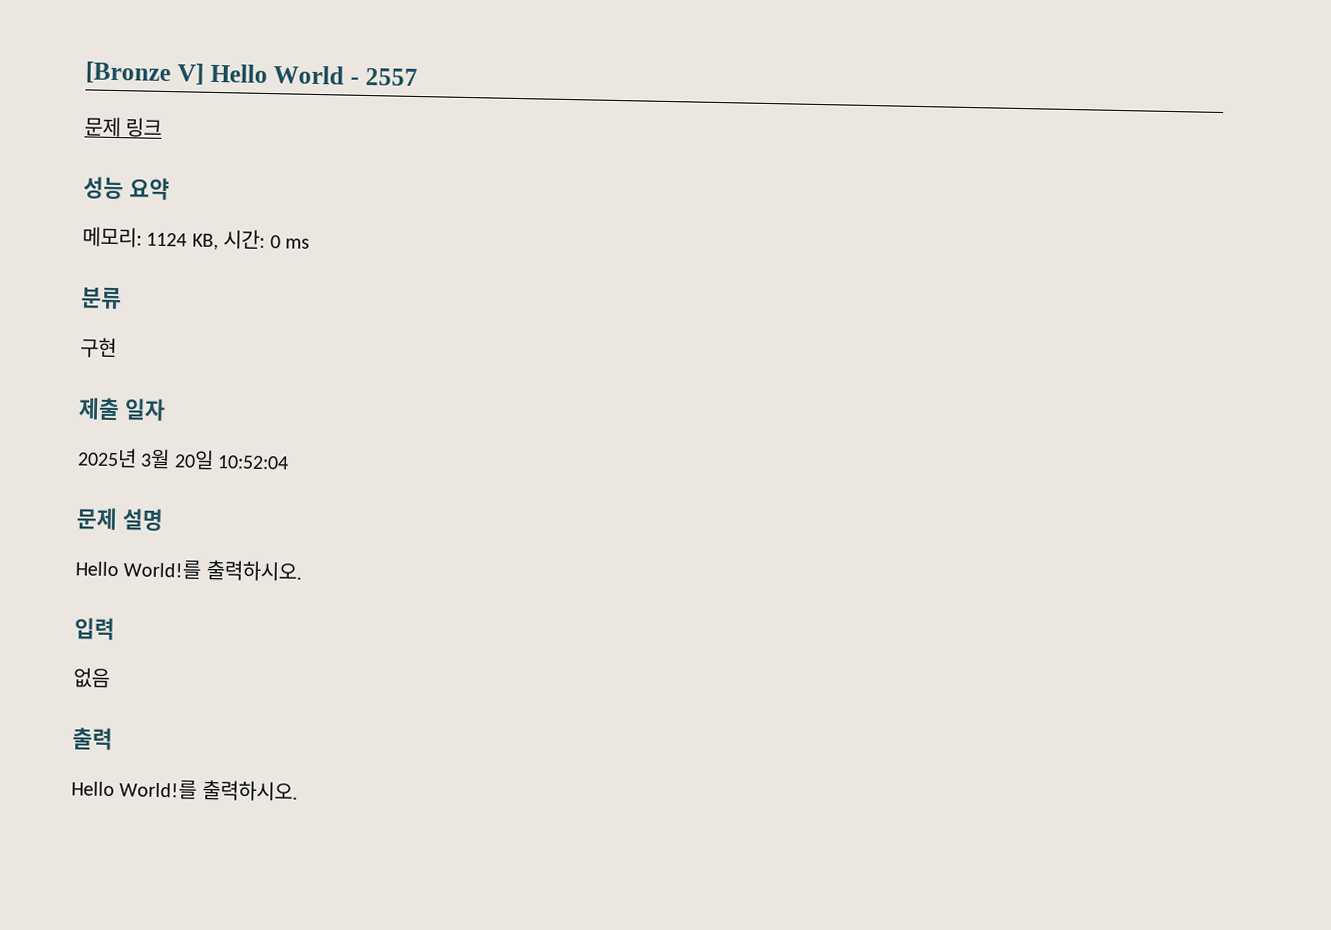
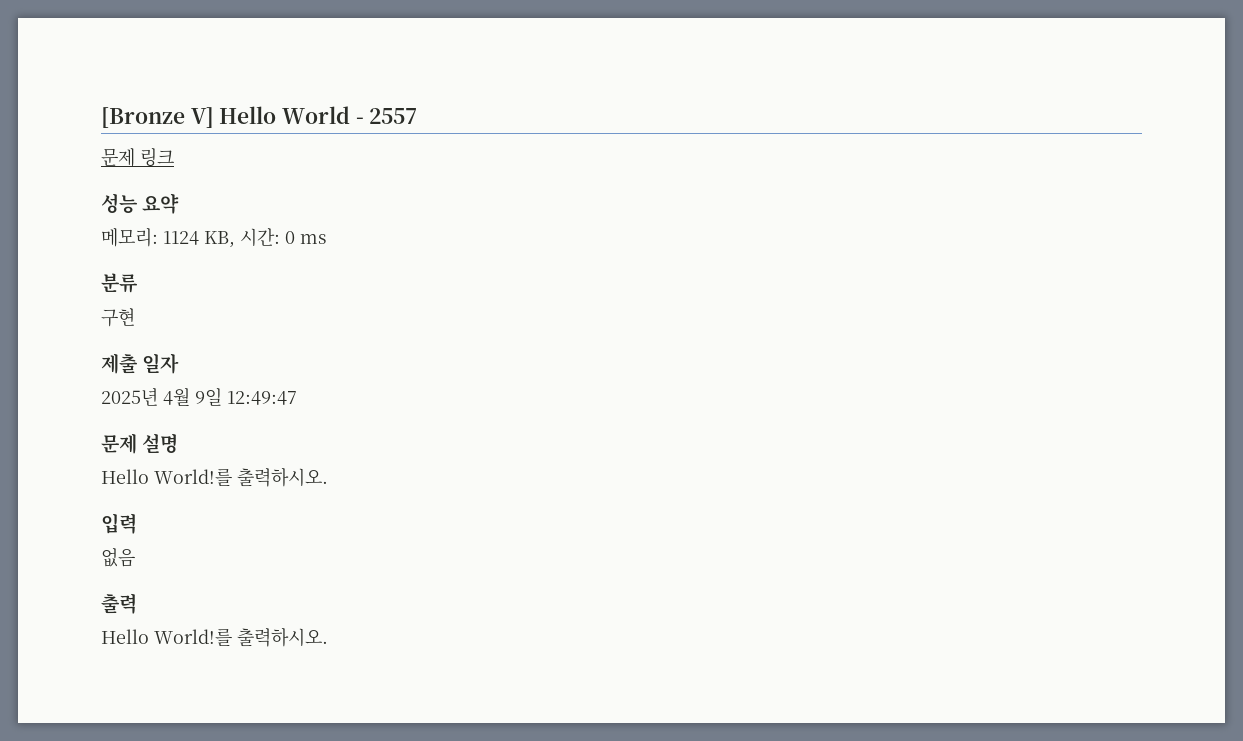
[140,448,290,470] 3월 20일 10:52:04 -> [163,388,297,406] 4월 9일 12:49:47

